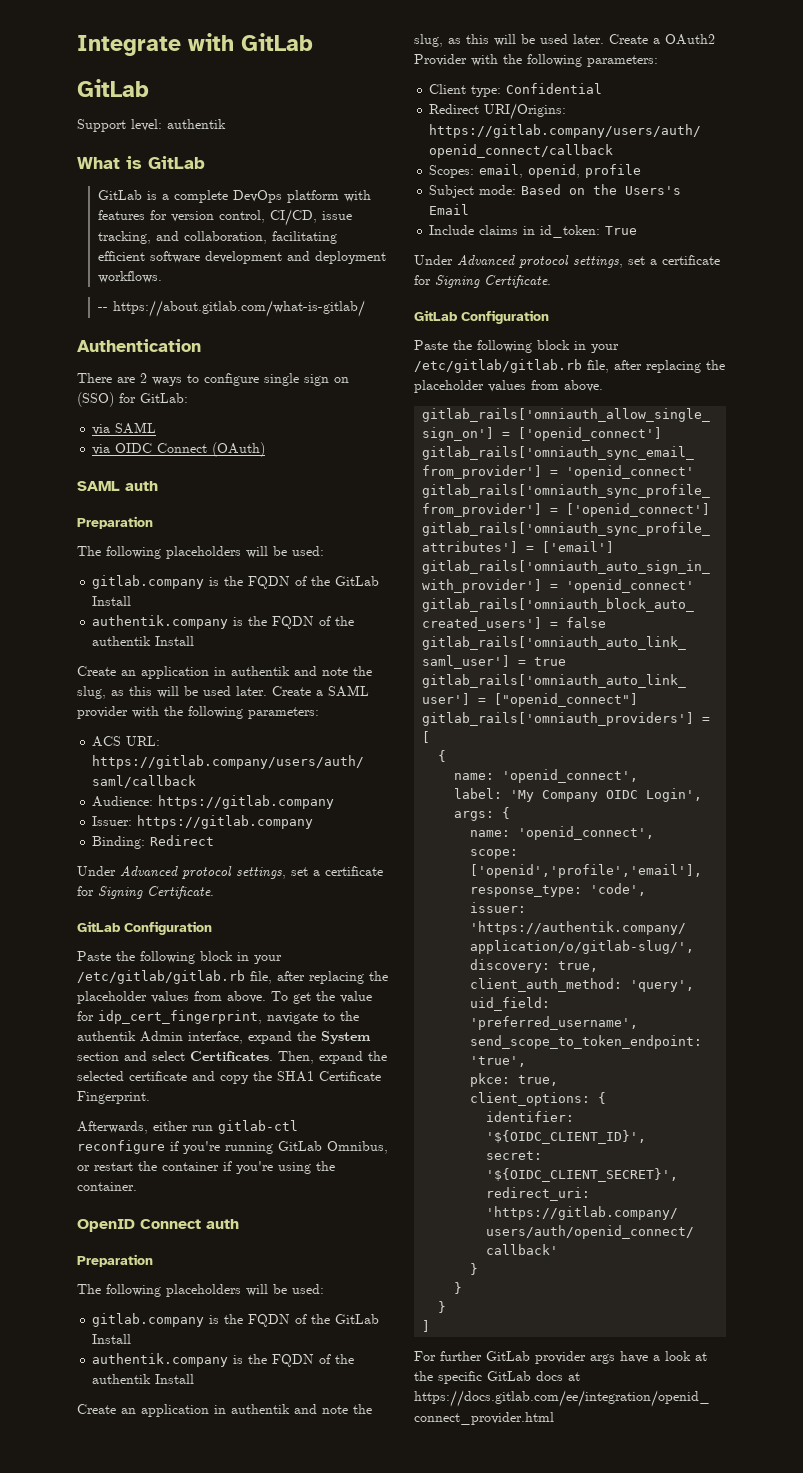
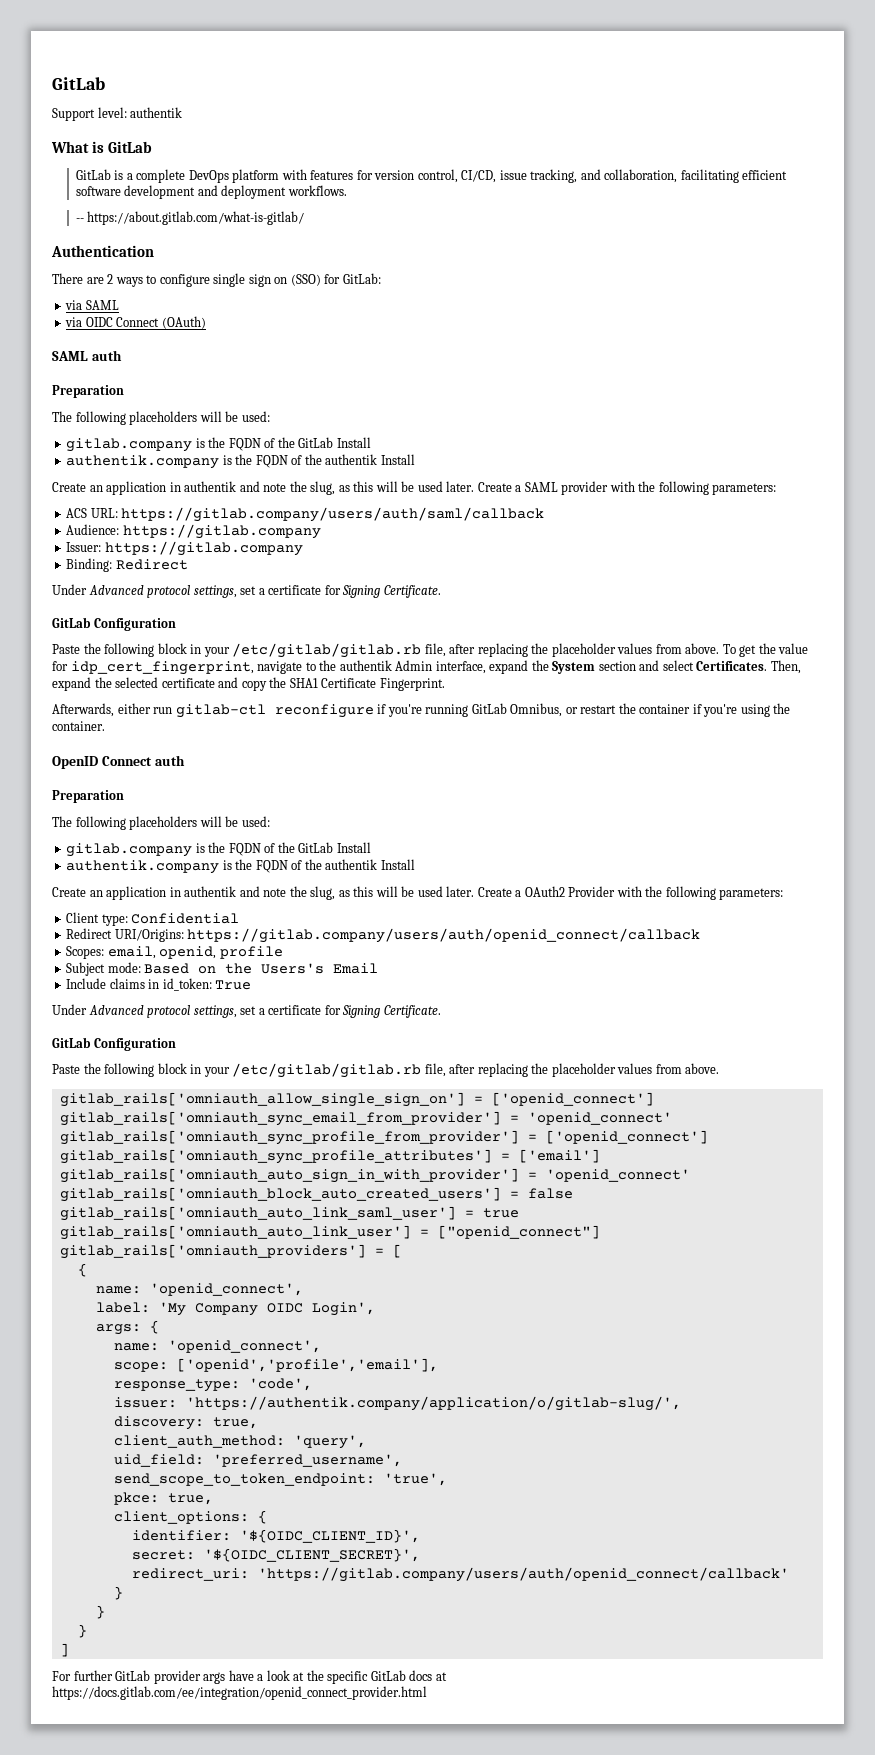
[77,33,313,56] Integrate with GitLab // -> (52, 83) none

